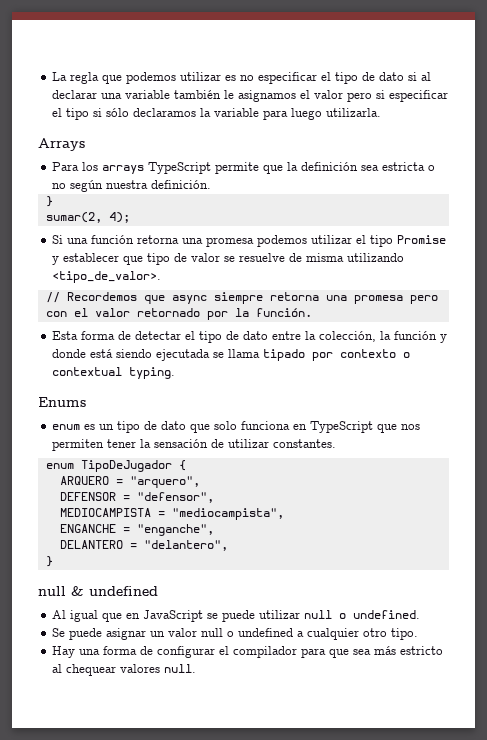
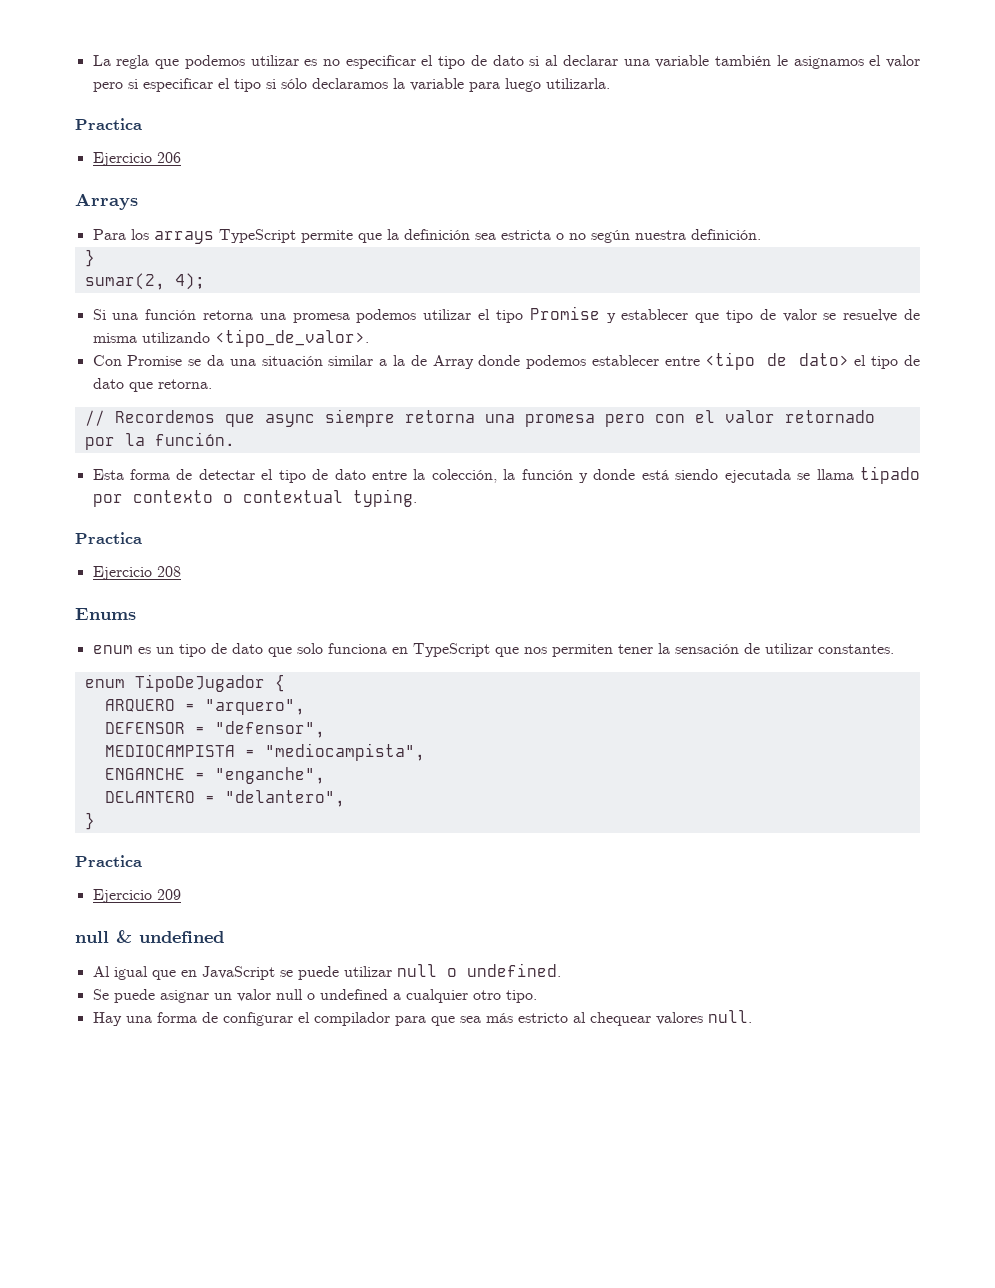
(382, 112) none -> [75,118,142,130] [92,152,181,166] // Practica // Ejercicio 206
(162, 277) none -> [92,352,920,370] [92,378,212,392] // Con Promise se da una situación similar a la de Array donde podemos establecer entre <tipo de dato> el tipo de dato que retorna.
(176, 373) none -> [75,532,142,544] [92,566,181,580] // Practica // Ejercicio 208
(53, 561) none -> [75,855,142,867] [92,889,181,903] // Practica // Ejercicio 209

